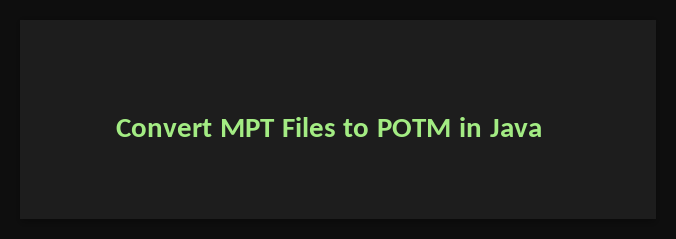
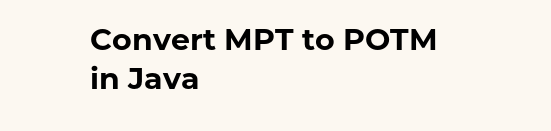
[281,117,336,137] Files -> (295, 39) none

